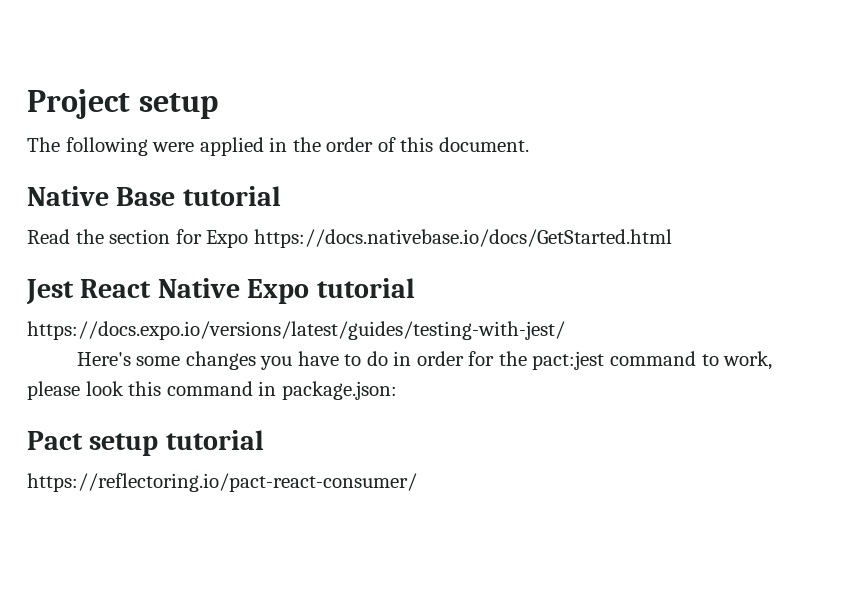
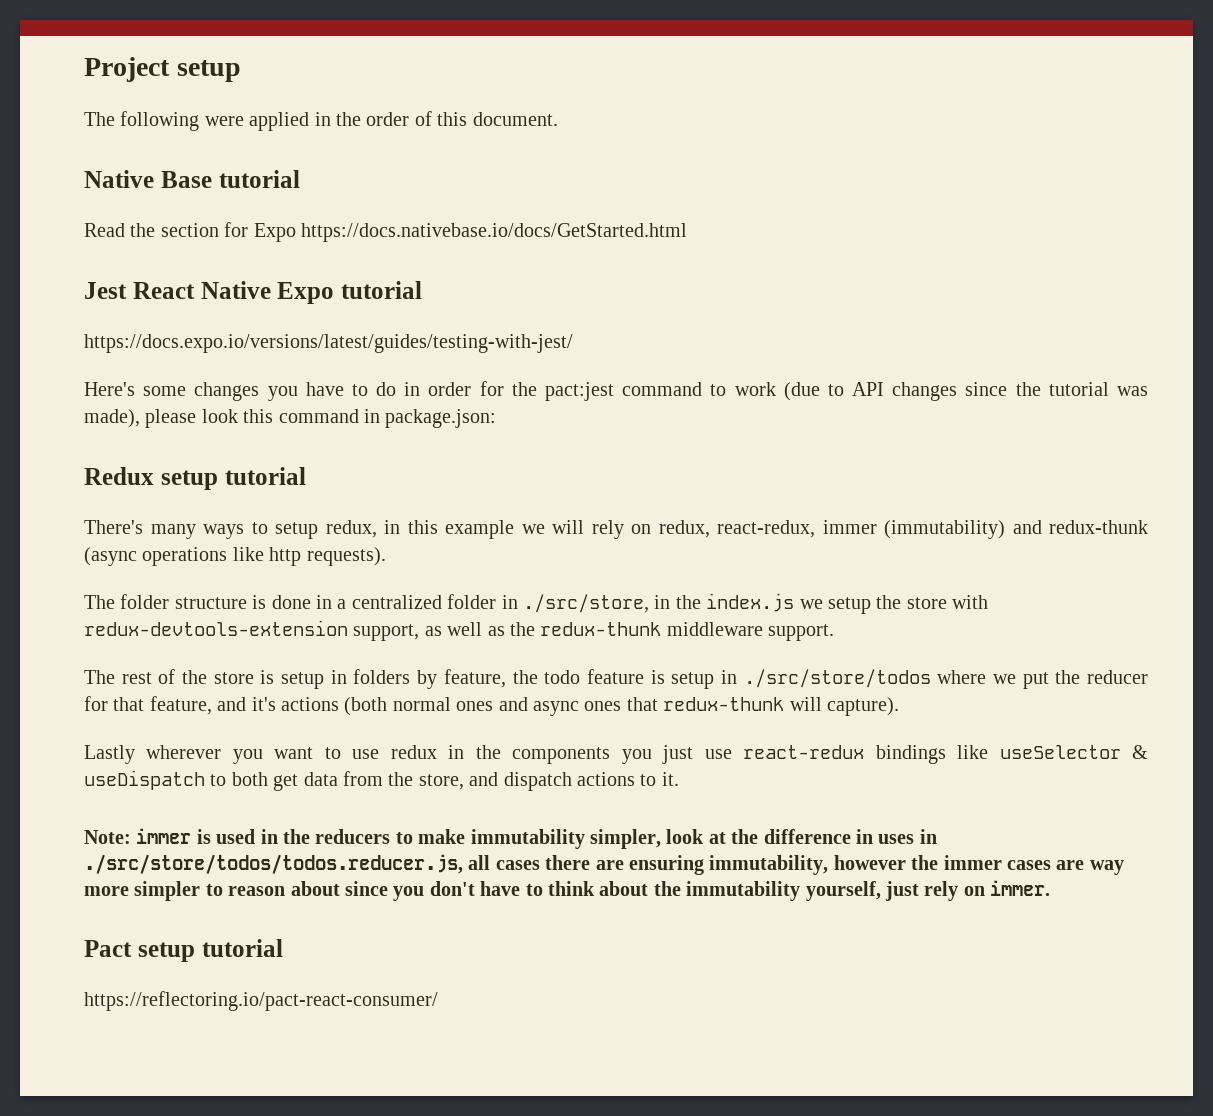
[723,351,773,370] work, -> [734,382,1148,401] [84,409,140,428] work (due to API changes since the tutorial was made),
(397, 390) none -> [84,467,306,490] [84,520,1148,539] [84,547,386,566] [84,593,989,614] [84,620,835,641] [84,669,1148,689] [84,696,899,716] [84,745,1149,764] [84,770,679,791] [84,828,937,849] [84,854,1124,875] [84,880,1051,901] // Redux setup tutorial // There's many ways to setup redux, in this example we will rely on redux, react-redux, immer (immutability) and redux-thunk (async operations like http requests). // The folder structure is done in a centralized folder in ./src/store, in the index.js we setup the store with redux-devtools-extension support, as well as the redux-thunk middleware support. // The rest of the store is setup in folders by feature, the todo feature is setup in ./src/store/todos where we put the reducer for that feature, and it's actions (both normal ones and async ones that redux-thunk will capture). // Lastly wherever you want to use redux in the components you just use react-redux bindings like useSelector & useDispatch to both get data from the store, and dispatch actions to it. // Note: immer is used in the reducers to make immutability simpler, look at the difference in uses in ./src/store/todos/todos.reducer.js, all cases there are ensuring immutability, however the immer cases are way more simpler to reason about since you don't have to think about the immutability yourself, just rely on immer.

